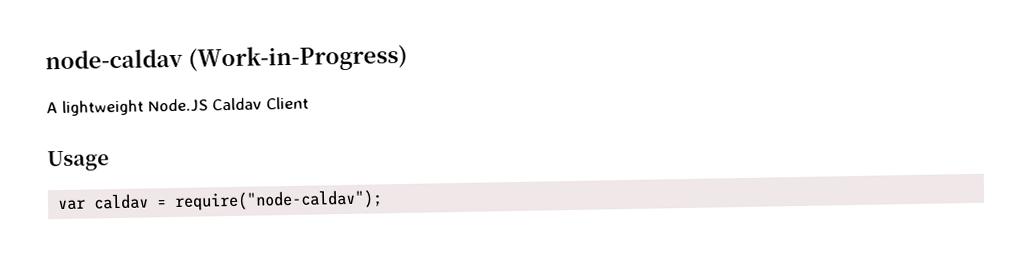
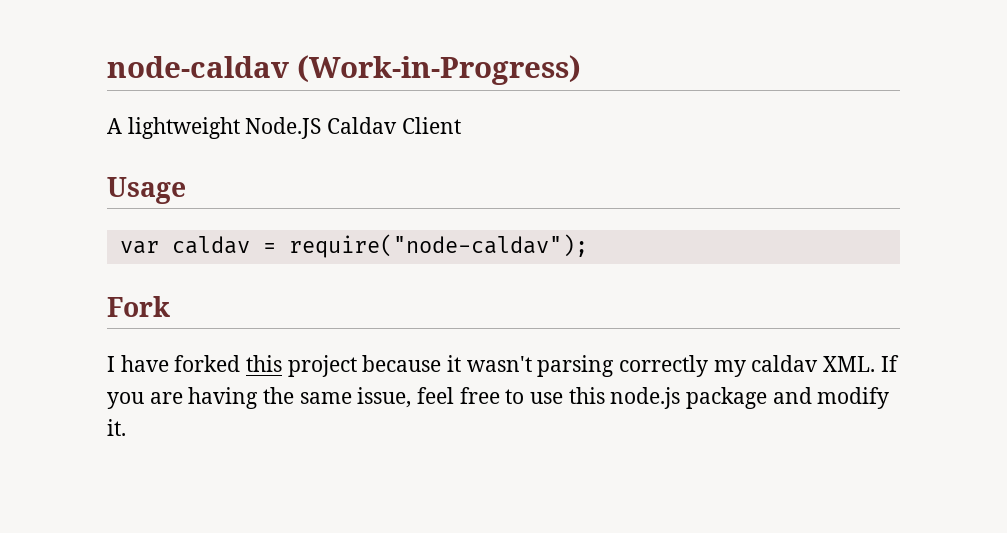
(384, 200) none -> [107,296,170,317] [107,355,899,377] [107,387,890,409] [107,419,126,436] // Fork // I have forked this project because it wasn't parsing correctly my caldav XML. If you are having the same issue, feel free to use this node.js package and modify it.

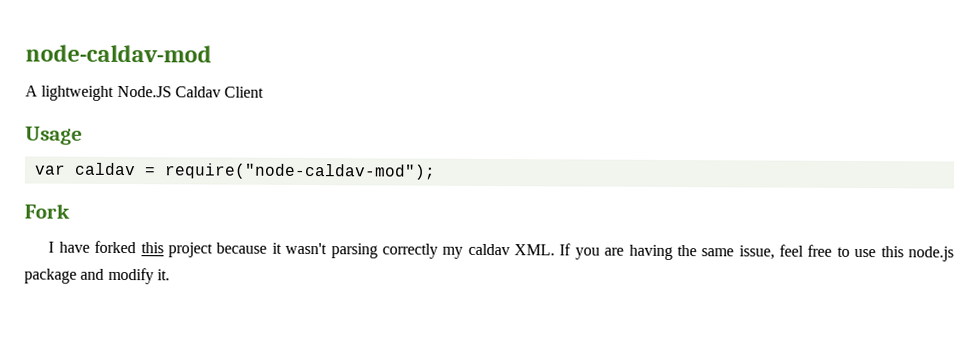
[107,55,581,85] node-caldav (Work-in-Progress) -> [25,44,212,63] node-caldav-mod
[288,234,588,258] require("node-caldav"); -> [163,163,436,180] require("node-caldav-mod");

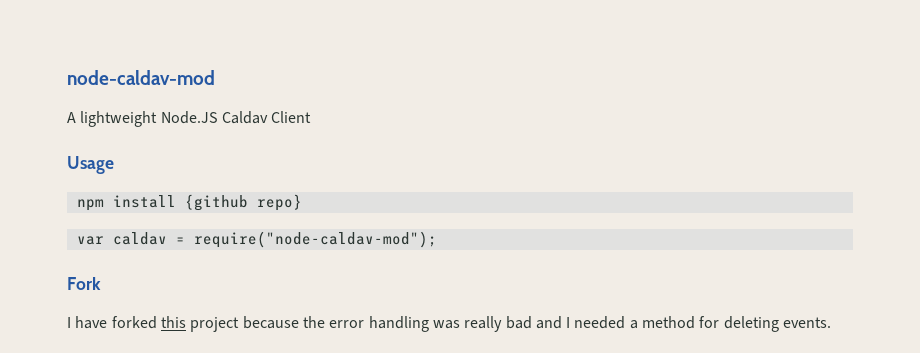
(83, 135) none -> [76,194,302,211] // npm install {github repo}
[271,242,954,262] [24,267,170,285] it wasn't parsing correctly my caldav XML. If you are having the same issue, feel free to use this node.js package and modify it. -> [302,316,832,332] the error handling was really bad and I needed a method for deleting events.

